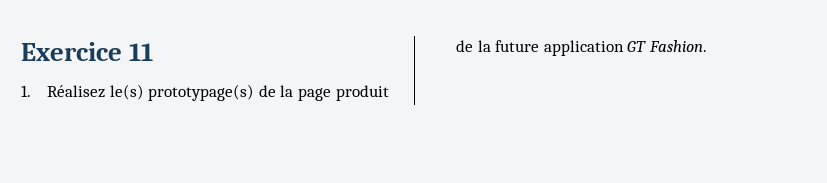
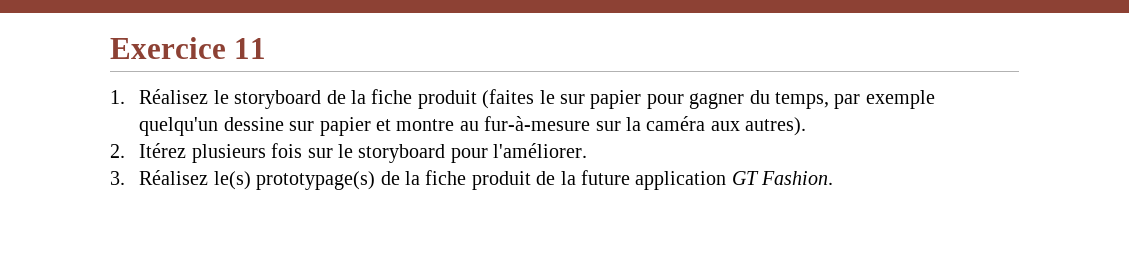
(105, 91) none -> [213,89,935,109] [139,116,807,136] [110,143,588,163] [110,170,209,185] le storyboard de la fiche produit (faites le sur papier pour gagner du temps, par exemple quelqu'un dessine sur papier et montre au fur-à-mesure sur la caméra aux autres). // 2. Itérez plusieurs fois sur le storyboard pour l'améliorer. // 3. Réalisez
[297,88,331,101] page -> [425,170,467,185] fiche

